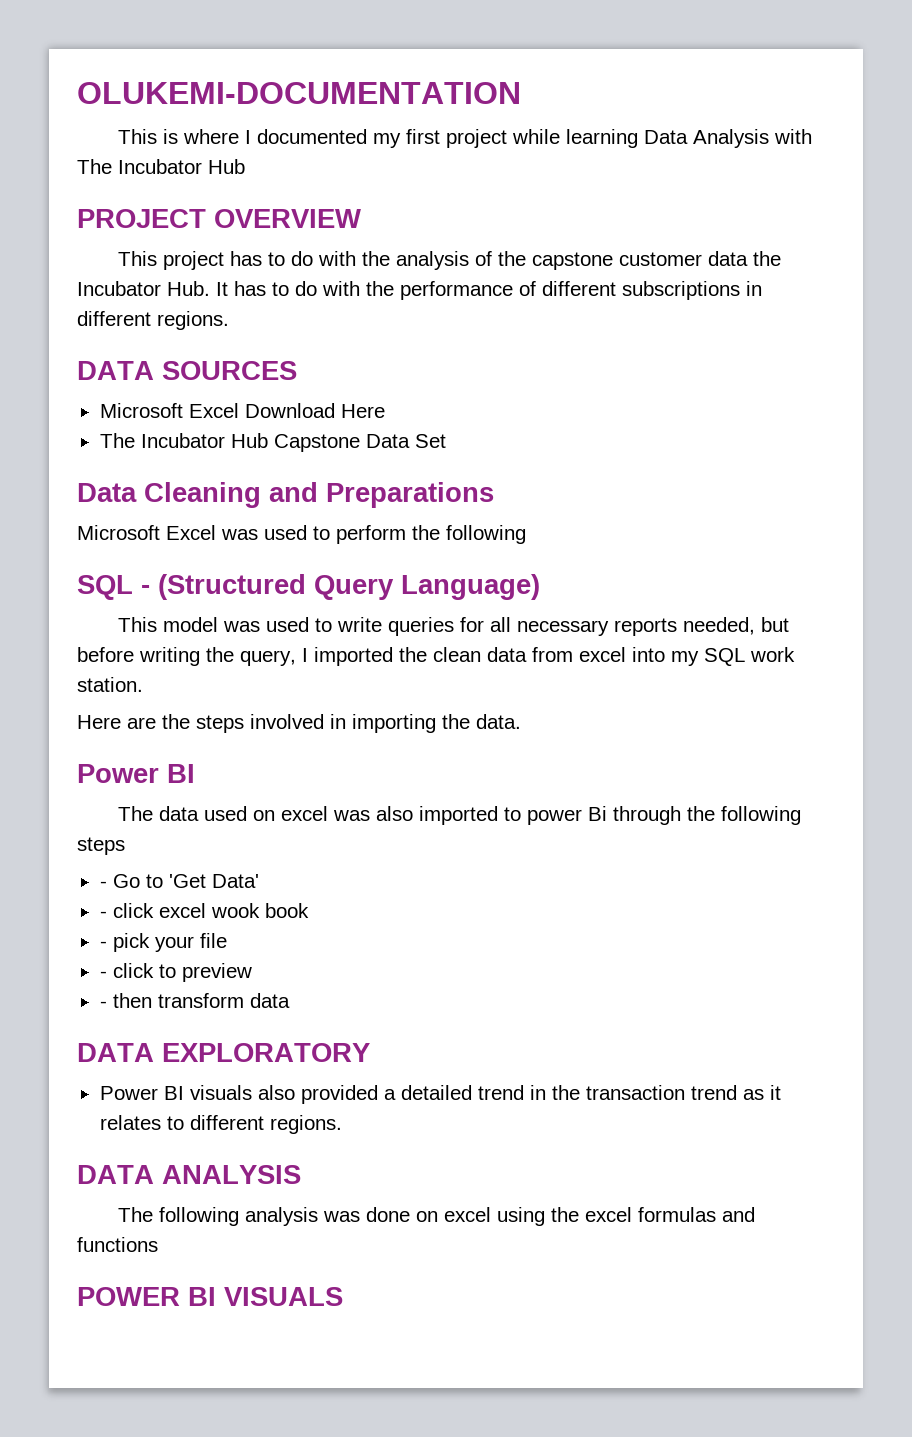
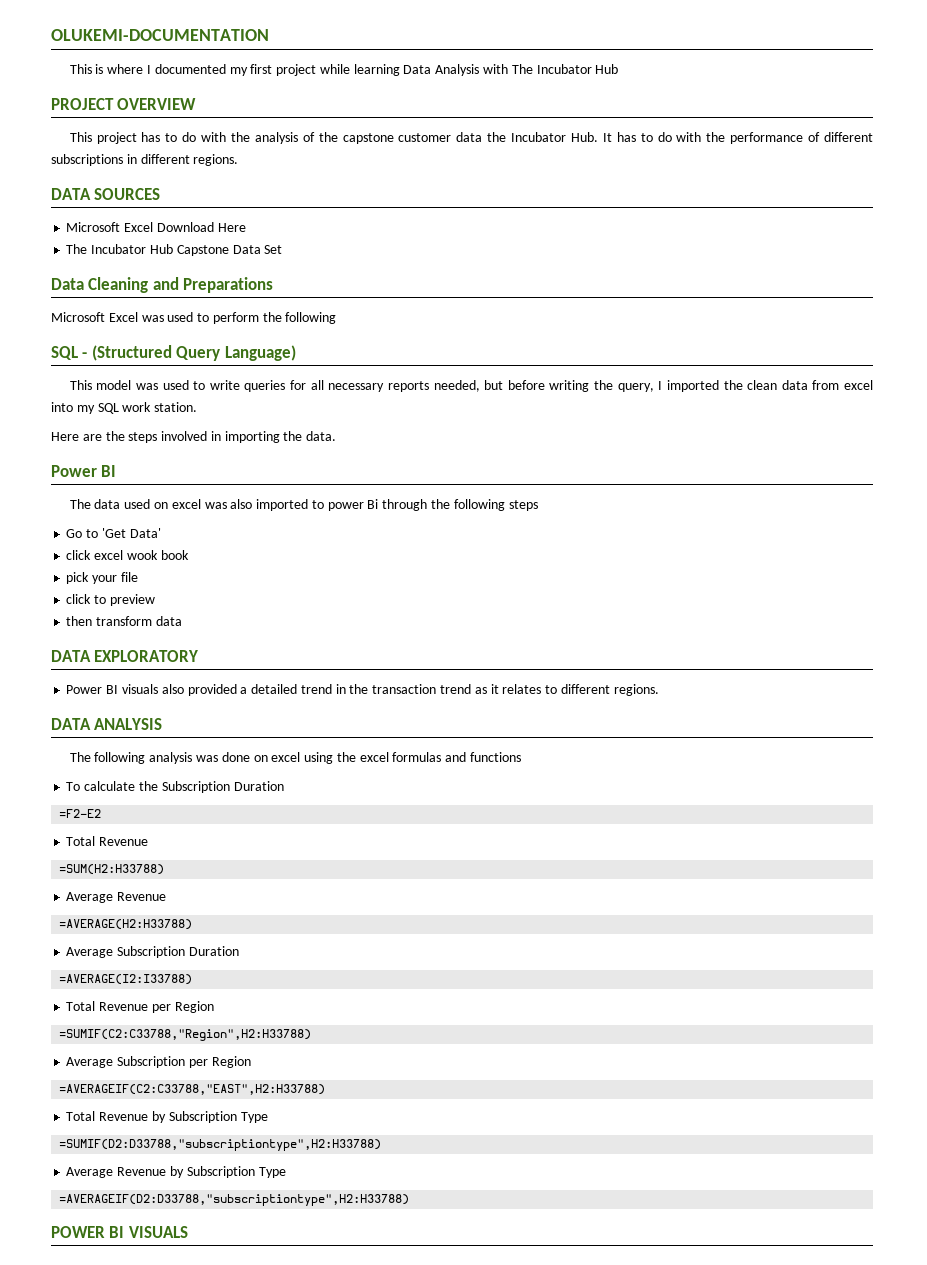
[99,881,107,888] - -> (538, 505) none
[99,911,107,918] - -> (161, 533) none
[99,941,107,948] - -> (189, 555) none
[99,971,107,978] - -> (138, 577) none
[99,1001,107,1008] - -> (155, 600) none
(158, 1244) none -> [66,781,284,793] [59,809,102,818] [66,836,149,846] [59,864,165,875] [66,892,167,903] [59,919,193,930] [66,946,239,958] [59,974,193,985] [66,1001,214,1013] [59,1029,312,1041] [66,1056,251,1068] [59,1084,326,1095] [66,1111,268,1123] [59,1139,382,1151] [66,1166,286,1178] [59,1194,410,1206] // To calculate the Subscription Duration // =F2-E2 // Total Revenue // =SUM(H2:H33788) // Average Revenue // =AVERAGE(H2:H33788) // Average Subscription Duration // =AVERAGE(I2:I33788) // Total Revenue per Region // =SUMIF(C2:C33788,"Region",H2:H33788) // Average Subscription per Region // =AVERAGEIF(C2:C33788,"EAST",H2:H33788) // Total Revenue by Subscription Type // =SUMIF(D2:D33788,"subscriptiontype",H2:H33788) // Average Revenue by Subscription Type // =AVERAGEIF(D2:D33788,"subscriptiontype",H2:H33788)

